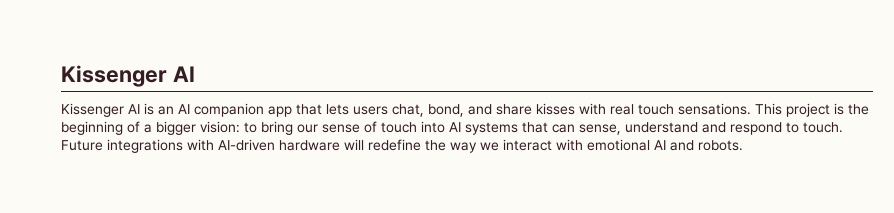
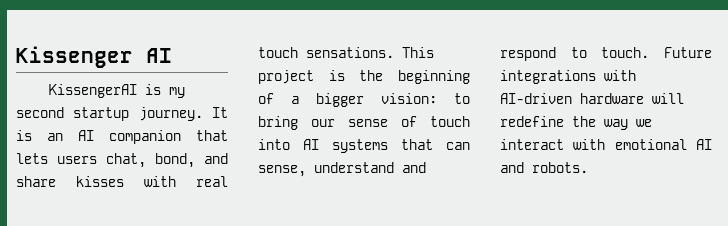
[61,103,140,117] Kissenger AI -> [48,84,185,98] [16,107,229,121] KissengerAI is my second startup journey. It
[268,106,292,117] app -> (181, 137) none

